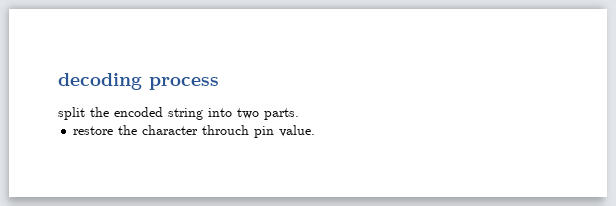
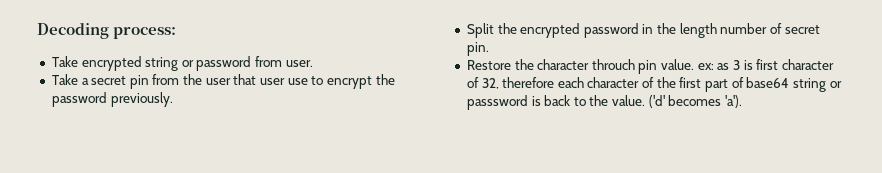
[58,73,219,90] [58,107,299,120] [73,126,114,135] decoding process // split the encoded string into two parts. // restore -> [37,23,177,39] [51,56,313,71] [51,74,395,89] [51,92,173,107] [466,23,820,38] [466,42,489,56] [466,60,511,70] Decoding process: // Take encrypted string or password from user. // Take a secret pin from the user that user use to encrypt the password previously. // Split the encrypted password in the length number of secret pin. // Restore
(316, 131) none -> [697,59,834,70] [466,77,842,92] [466,95,743,110] ex: as 3 is first character of 32, therefore each character of the first part of base64 string or passsword is back to the value. ('d' becomes 'a').

